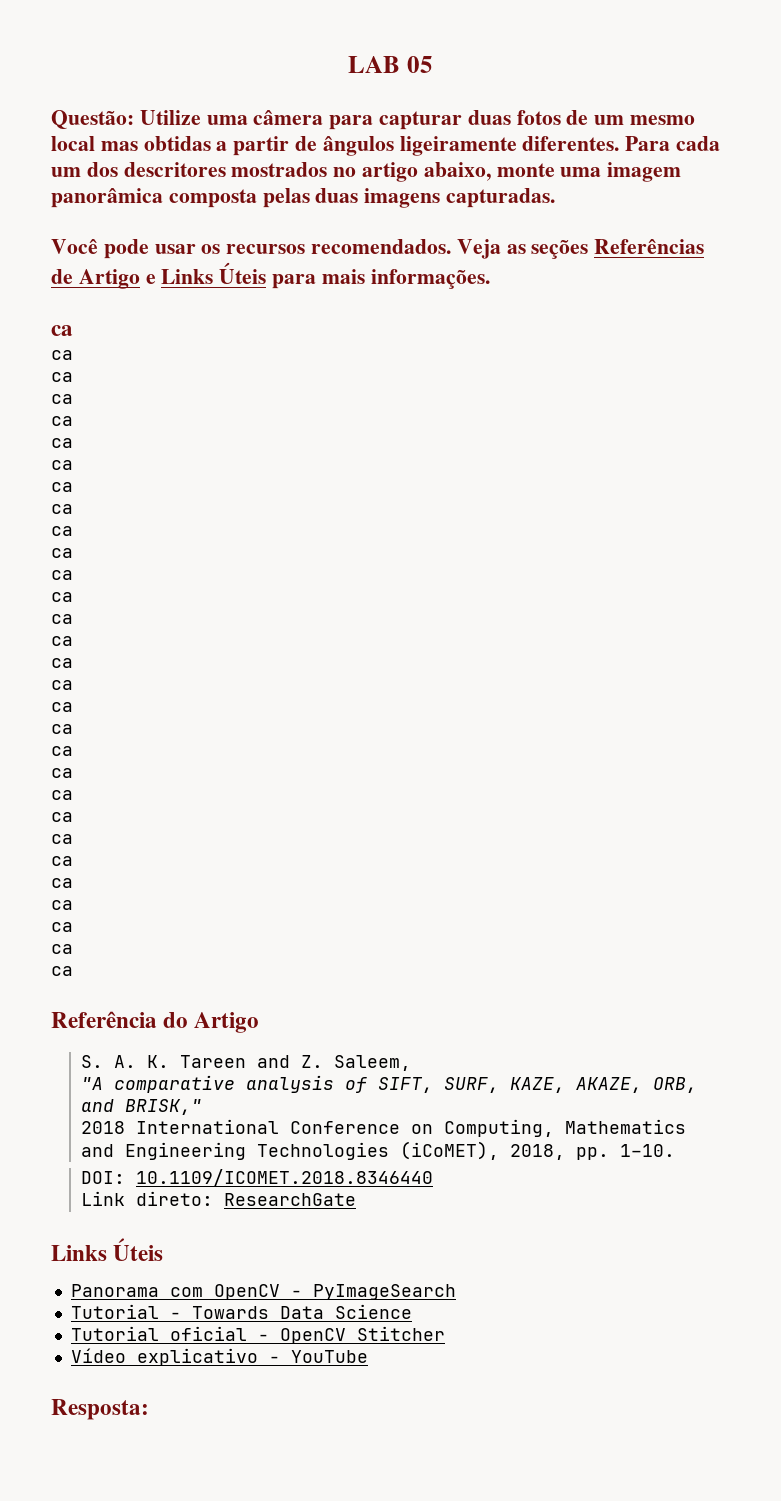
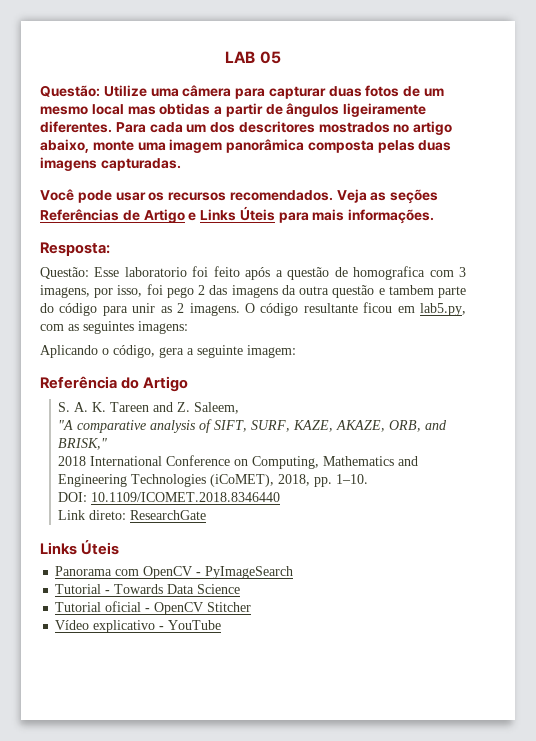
[51,325,73,336] [51,350,73,360] [51,372,73,382] [51,394,73,404] [51,416,73,426] [51,438,73,448] [51,460,73,470] [51,482,73,492] [51,504,73,514] [51,526,73,536] [51,548,73,558] [51,570,73,580] [51,592,73,602] [51,614,73,624] [51,636,73,646] [51,658,73,668] [51,680,73,690] [51,702,73,712] [51,724,73,734] [51,746,73,756] [51,768,73,778] [51,790,73,800] [51,812,73,822] [51,834,73,844] [51,856,73,866] [51,878,73,888] [51,900,73,910] [51,922,73,932] [51,944,73,954] [51,966,73,976] ca // ca // ca // ca // ca // ca // ca // ca // ca // ca // ca // ca // ca // ca // ca // ca // ca // ca // ca // ca // ca // ca // ca // ca // ca // ca // ca // ca // ca // ca -> [40,242,110,256] [40,266,466,280] [40,284,466,298] [40,302,467,316] [40,321,188,334] [40,345,296,358] Resposta: // Questão: Esse laboratorio foi feito após a questão de homografica com 3 imagens, por isso, foi pego 2 das imagens da outra questão e tambem parte do código para unir as 2 imagens. O código resultante ficou em lab5.py, com as seguintes imagens: // Aplicando o código, gera a seguinte imagem:
[51,1399,149,1420] // Resposta: -> (222, 625) none

